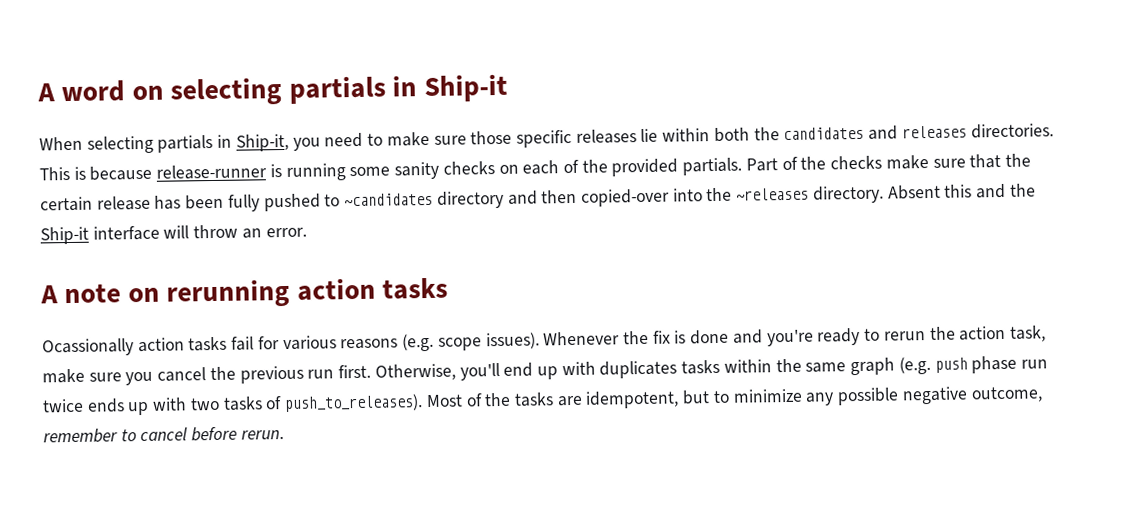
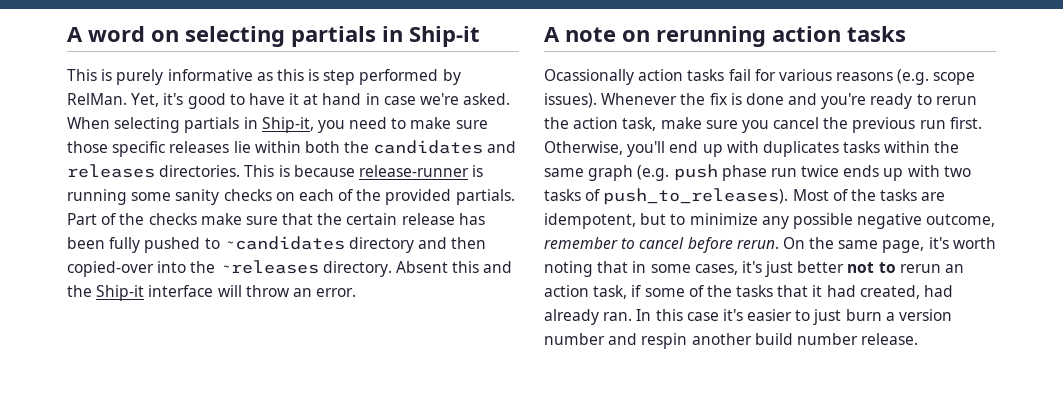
(508, 88) none -> [67,69,461,85] [67,93,511,109] This is purely informative as this is step performed by RelMan. Yet, it's good to have it at hand in case we're asked.
(284, 435) none -> [782,237,996,253] [544,261,965,277] [544,285,954,299] [544,309,953,325] [544,333,919,349] On the same page, it's worth noting that in some cases, it's just better not to rerun an action task, if some of the tasks that it had created, had already ran. In this case it's easier to just burn a version number and respin another build number release.

